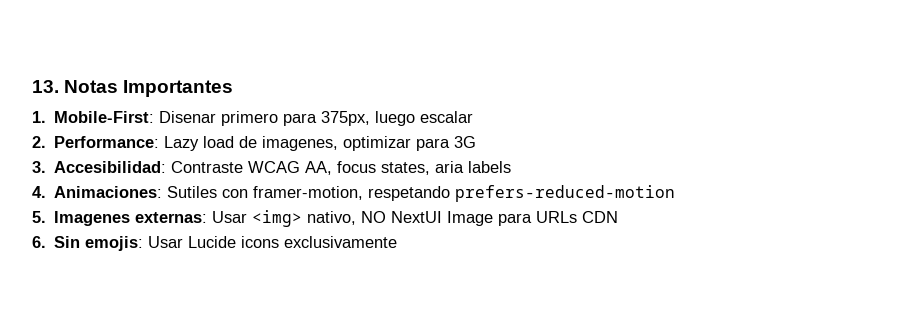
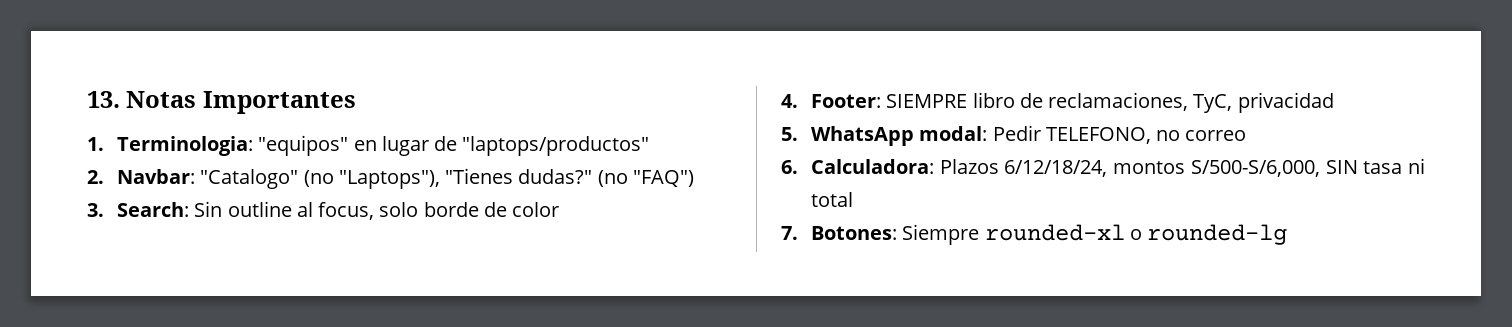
[54,111,474,126] [32,136,477,151] [32,161,512,175] [32,185,676,202] [32,210,619,227] [32,236,398,251] Mobile-First: Disenar primero para 375px, luego escalar // 2. Performance: Lazy load de imagenes, optimizar para 3G // 3. Accesibilidad: Contraste WCAG AA, focus states, aria labels // 4. Animaciones: Sutiles con framer-motion, respetando prefers-reduced-motion // 5. Imagenes externas: Usar <img> nativo, NO NextUI Image para URLs CDN // 6. Sin emojis: Usar Lucide icons exclusivamente -> [117,135,650,156] [87,168,694,189] [87,201,560,220] [781,92,1334,113] [781,125,1247,146] [781,158,1425,177] [811,192,854,207] [781,224,1288,245] Terminologia: "equipos" en lugar de "laptops/productos" // 2. Navbar: "Catalogo" (no "Laptops"), "Tienes dudas?" (no "FAQ") // 3. Search: Sin outline al focus, solo borde de color // 4. Footer: SIEMPRE libro de reclamaciones, TyC, privacidad // 5. WhatsApp modal: Pedir TELEFONO, no correo // 6. Calculadora: Plazos 6/12/18/24, montos S/500-S/6,000, SIN tasa ni total // 7. Botones: Siempre rounded-xl o rounded-lg

